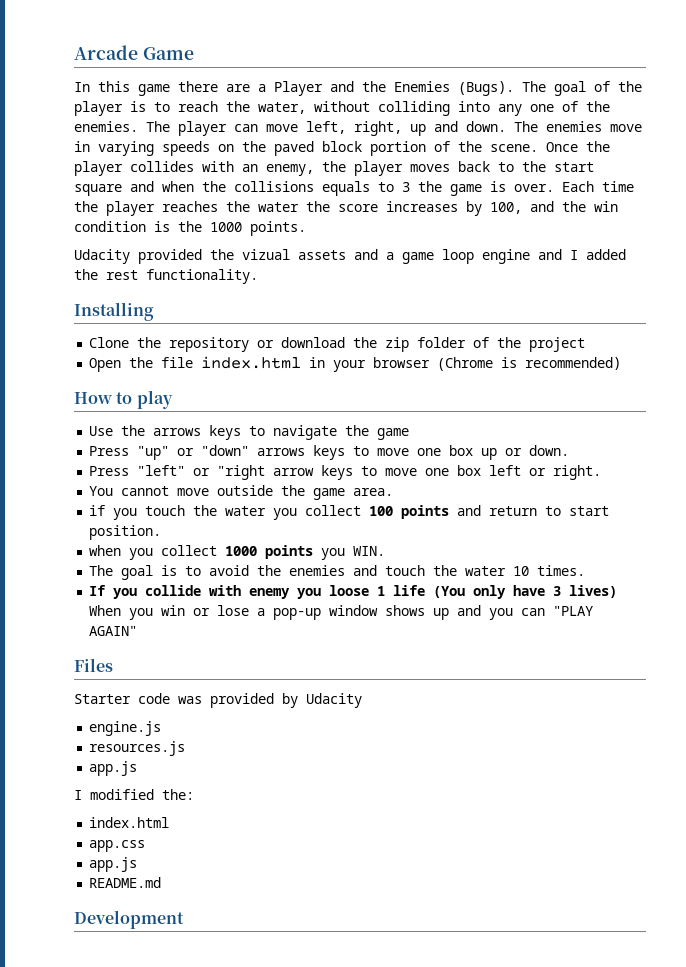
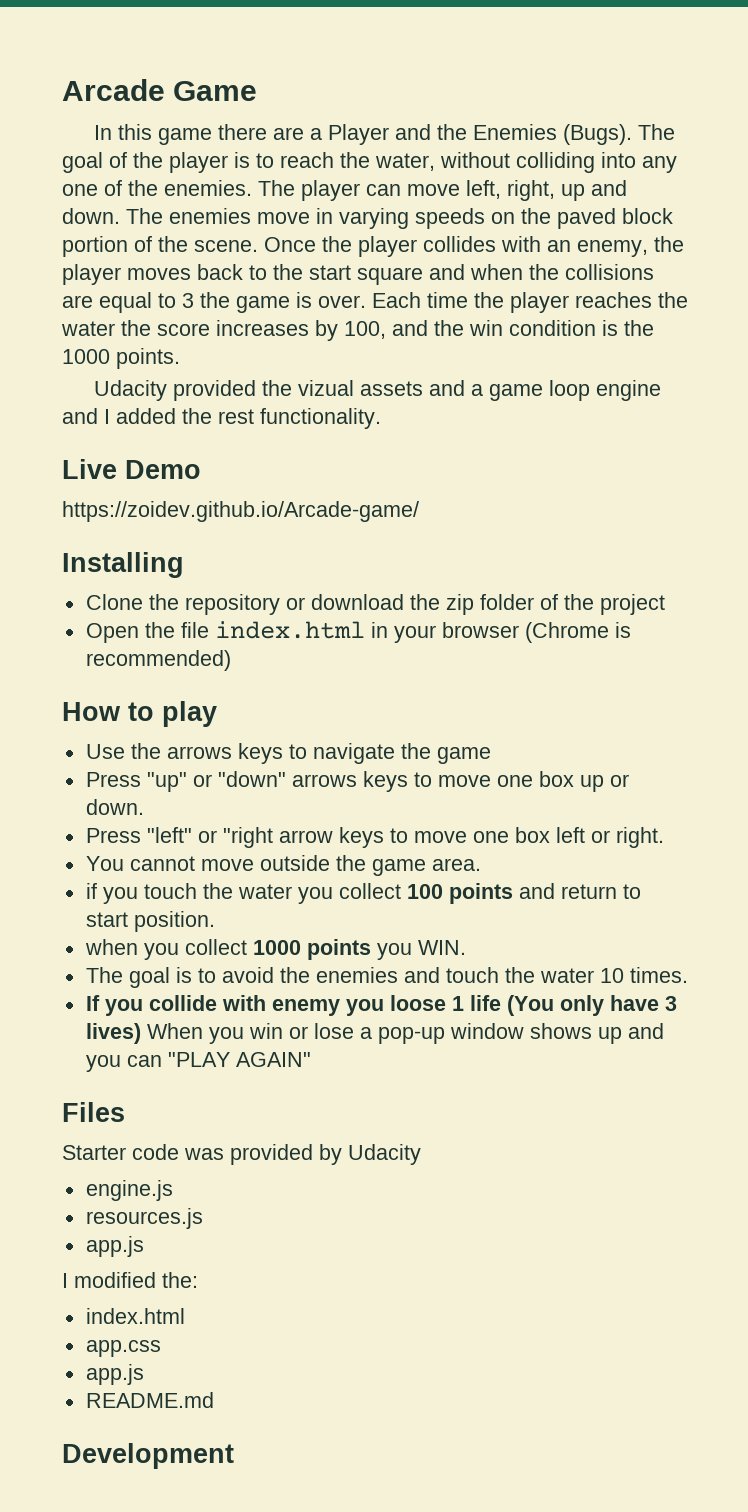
[322,181,370,196] equals -> [62,292,152,313] are equal
(258, 276) none -> [62,459,201,479] [62,501,419,522] // Live Demo // https://zoidev.github.io/Arcade-game/

